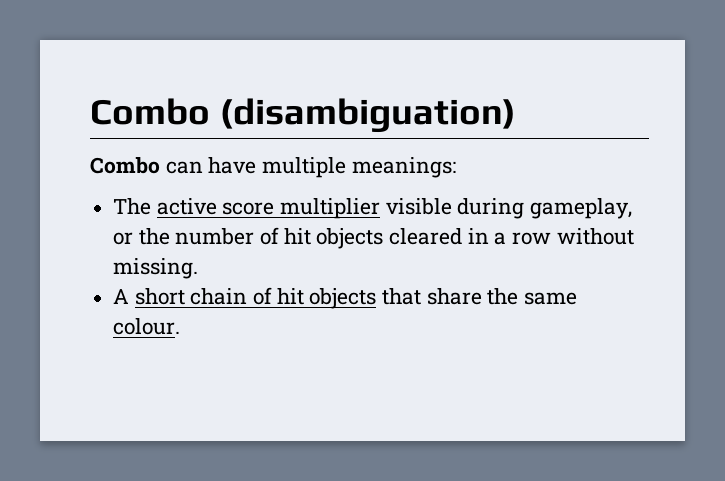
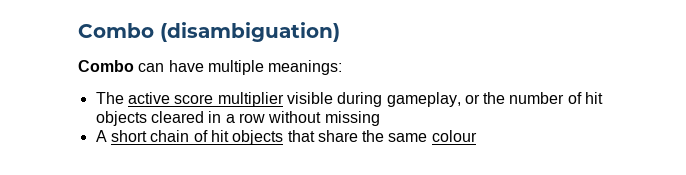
[113,258,199,279] missing. -> [324,111,380,126] missing
[113,318,181,335] colour. -> [431,130,477,142] colour

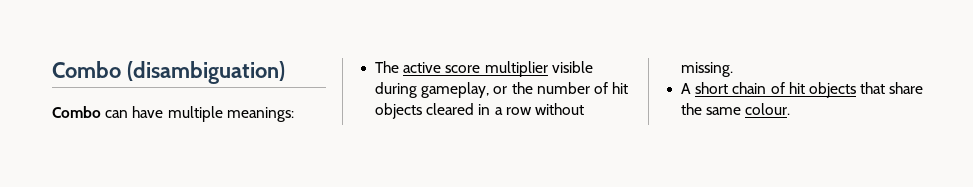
[324,111,380,126] missing -> [681,62,734,77] missing.
[431,130,477,142] colour -> [745,103,791,115] colour.

